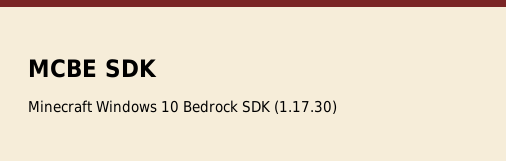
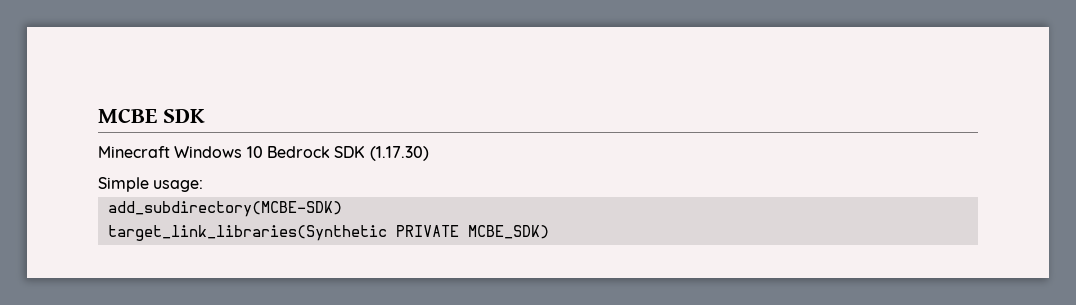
(338, 107) none -> [98,177,204,192] [107,201,342,217] [107,225,549,241] // Simple usage: // add_subdirectory(MCBE-SDK) // target_link_libraries(Synthetic PRIVATE MCBE_SDK)

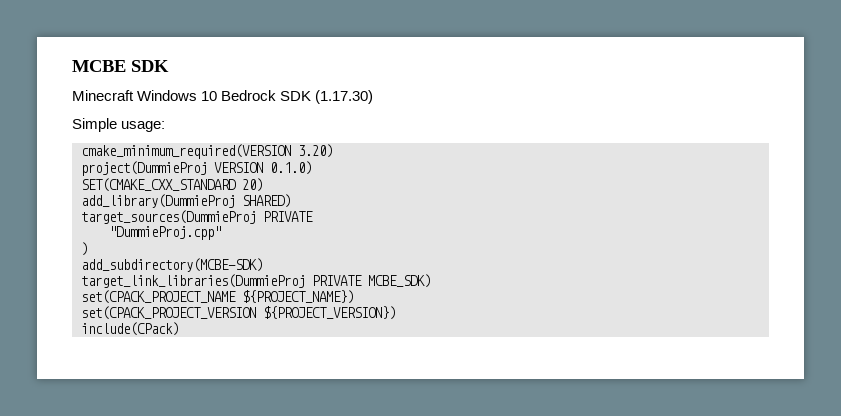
(204, 186) none -> [81,144,333,159] [81,161,312,176] [81,178,263,192] [81,194,291,208] [81,210,313,224] [109,226,221,240] [81,242,88,256] // cmake_minimum_required(VERSION 3.20) // project(DummieProj VERSION 0.1.0) // SET(CMAKE_CXX_STANDARD 20) // add_library(DummieProj SHARED) // target_sources(DummieProj PRIVATE // "DummieProj.cpp" // )
[107,225,387,241] target_link_libraries(Synthetic -> [81,274,305,288] target_link_libraries(DummieProj
(549, 232) none -> [81,290,354,304] [81,306,396,320] [81,322,179,336] // set(CPACK_PROJECT_NAME ${PROJECT_NAME}) // set(CPACK_PROJECT_VERSION ${PROJECT_VERSION}) // include(CPack)

